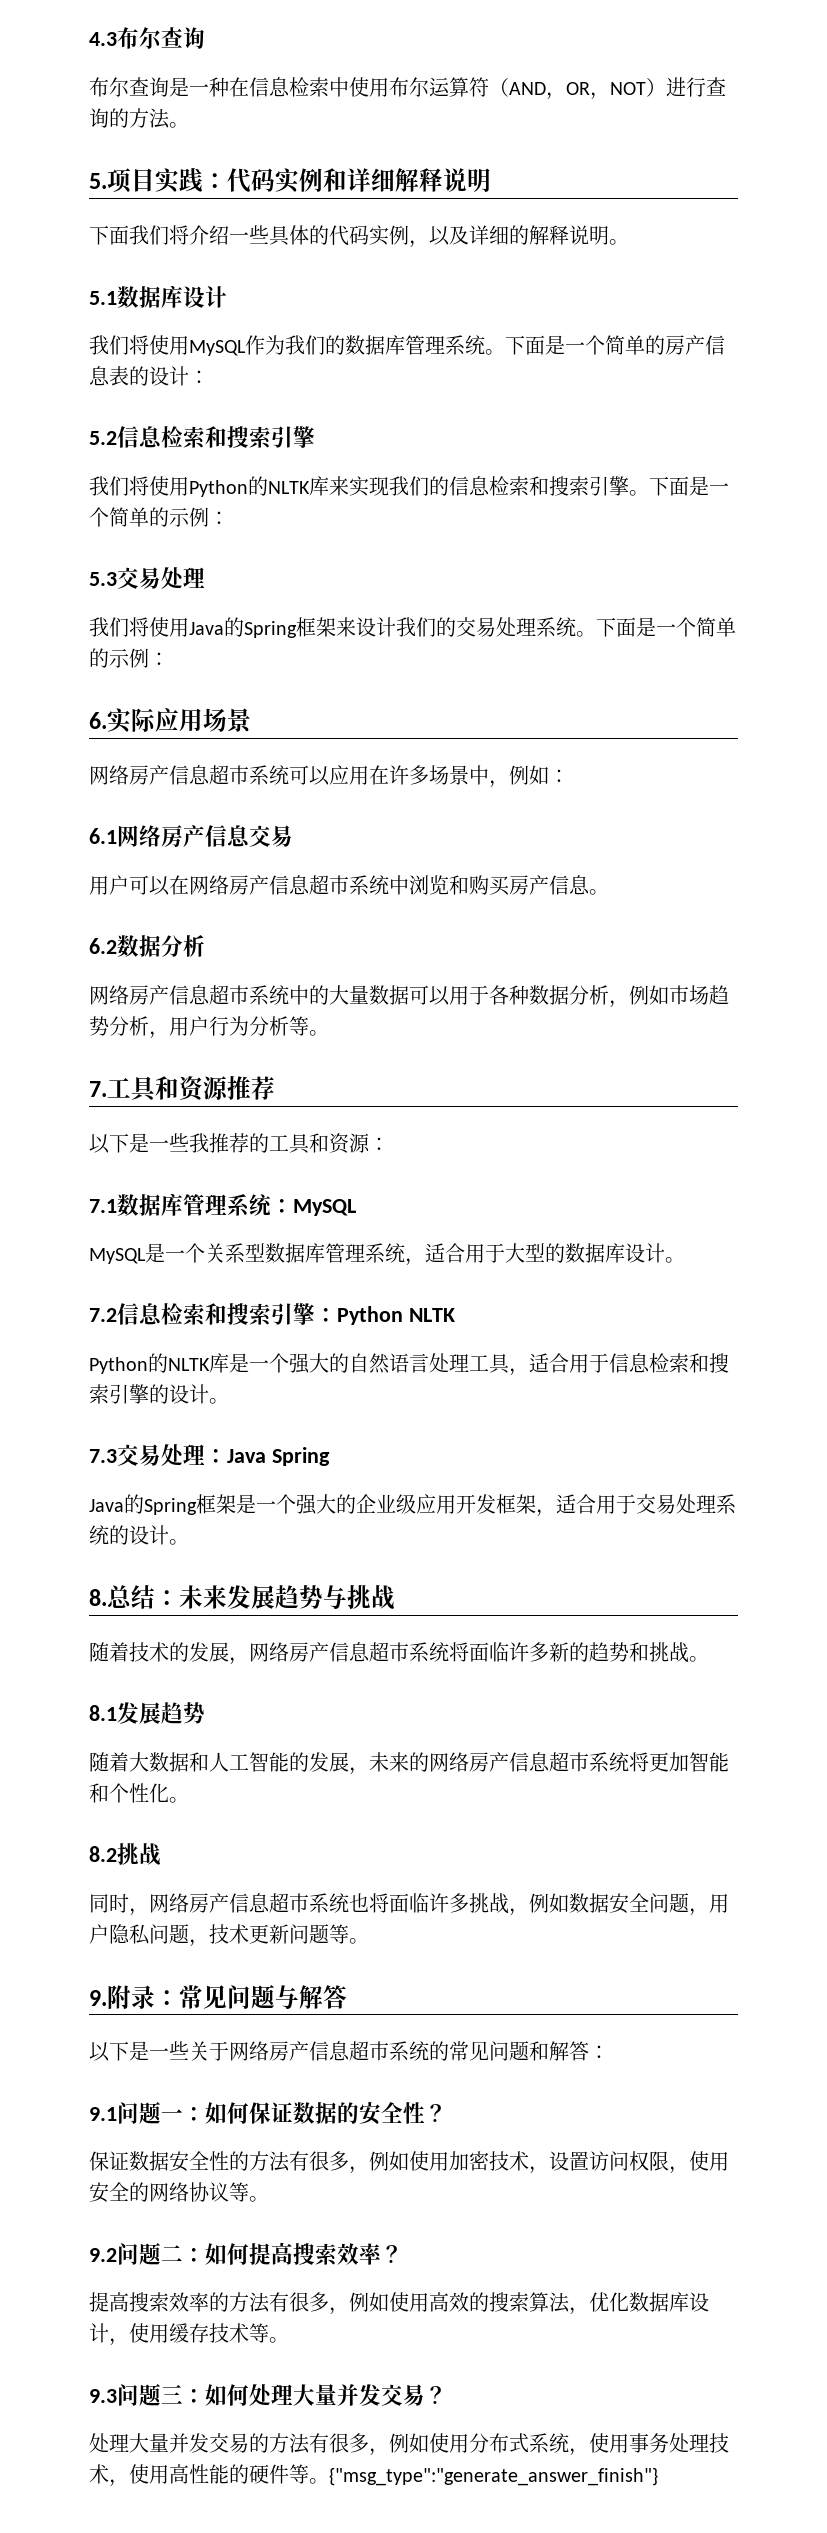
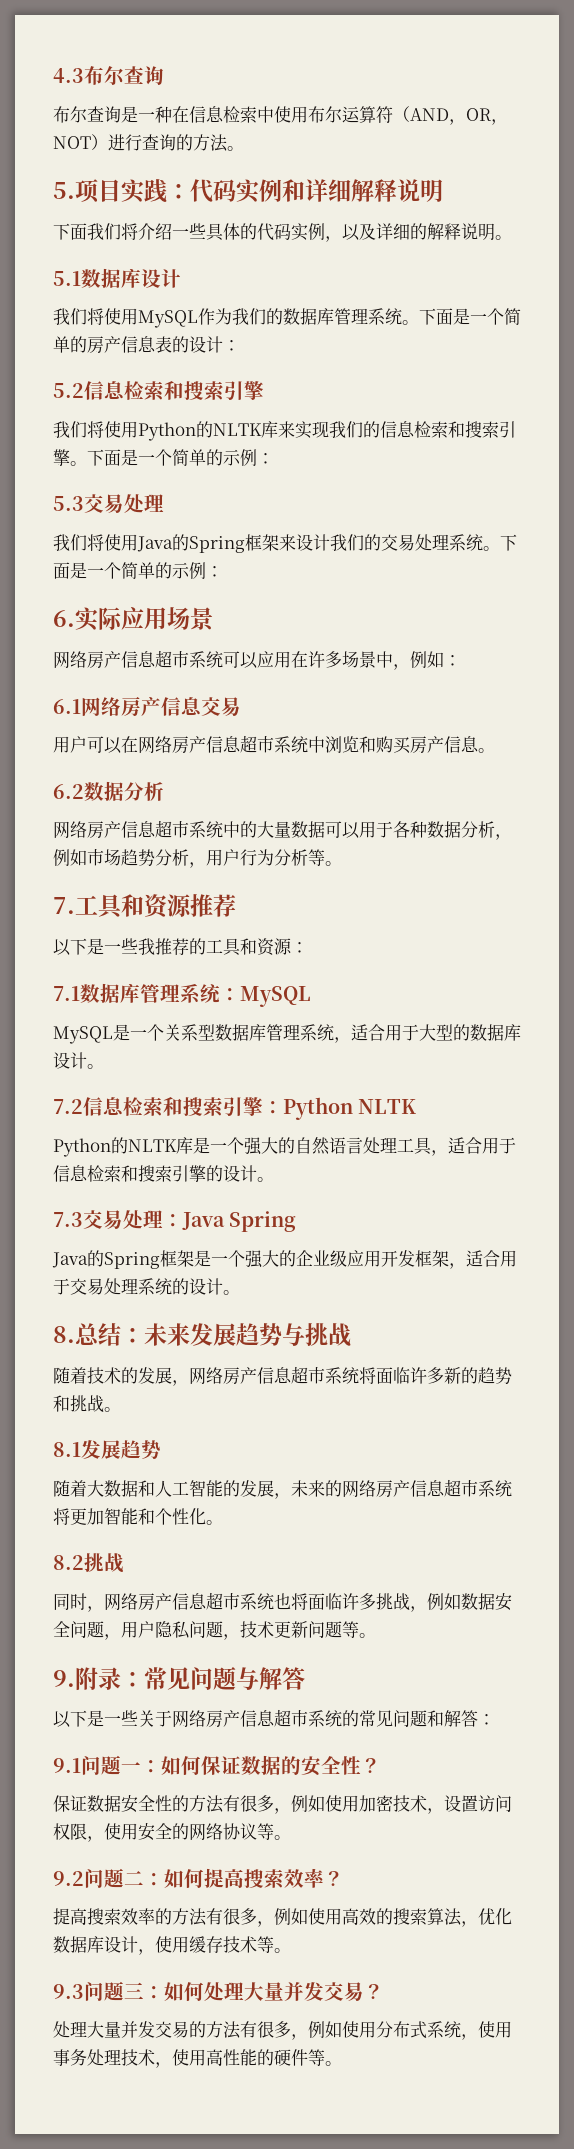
[329,2467,658,2486] {"msg_type":"generate_answer_finish"} -> (342, 2063) none

